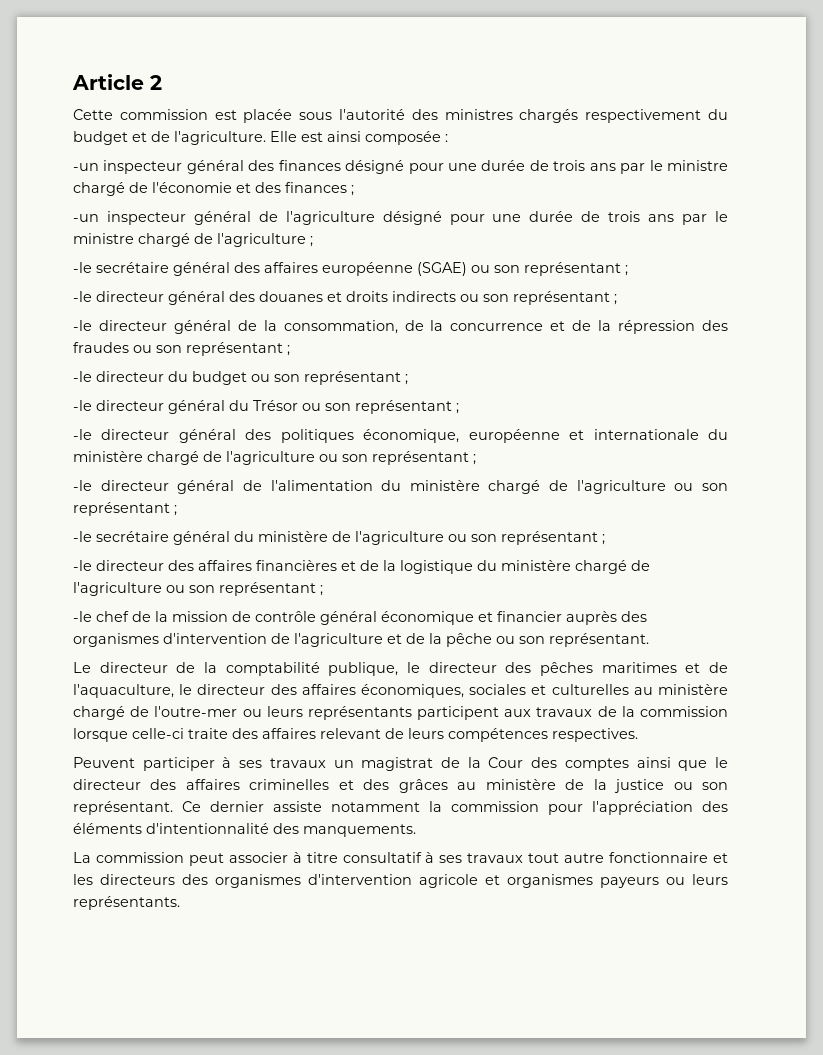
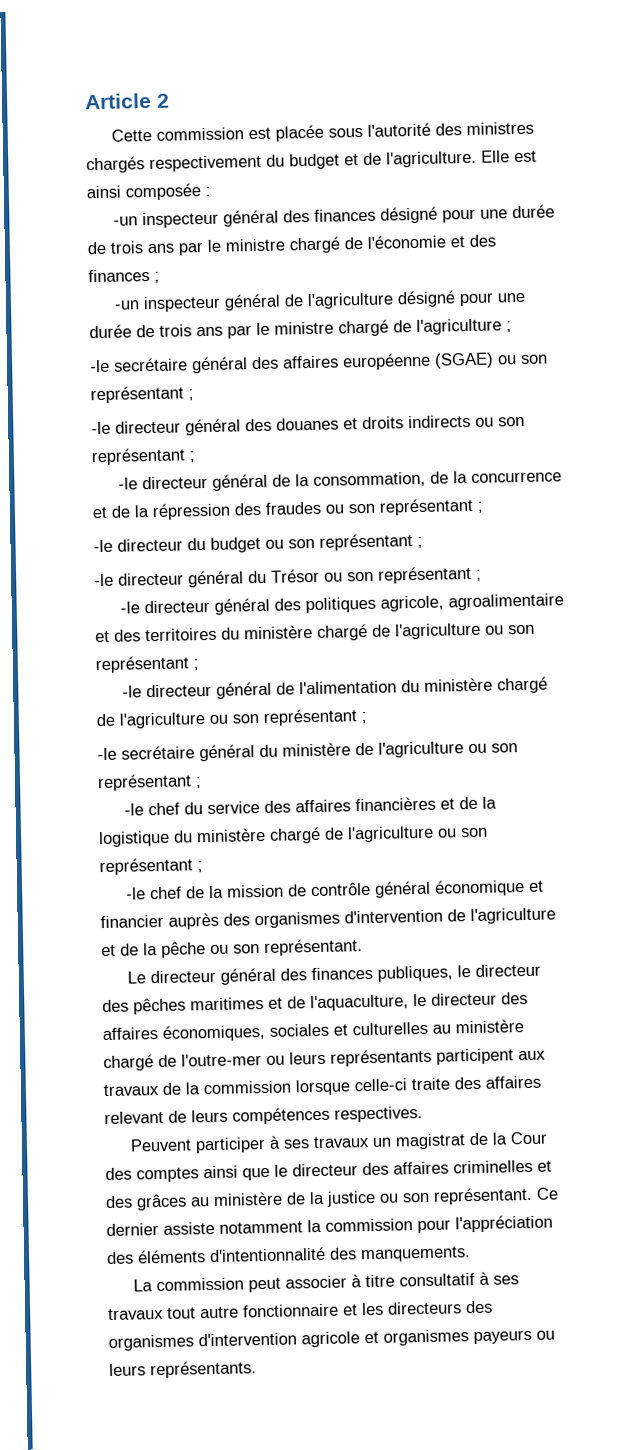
[363,429,699,443] économique, européenne et internationale -> [379,593,564,612] [95,627,217,643] agricole, agroalimentaire et des territoires
[96,560,164,571] directeur -> [147,801,260,816] chef du service
[176,662,399,676] de la comptabilité publique, -> [219,965,453,985] général des finances publiques,

